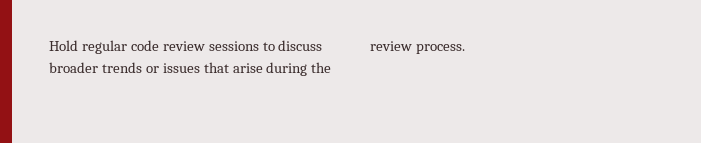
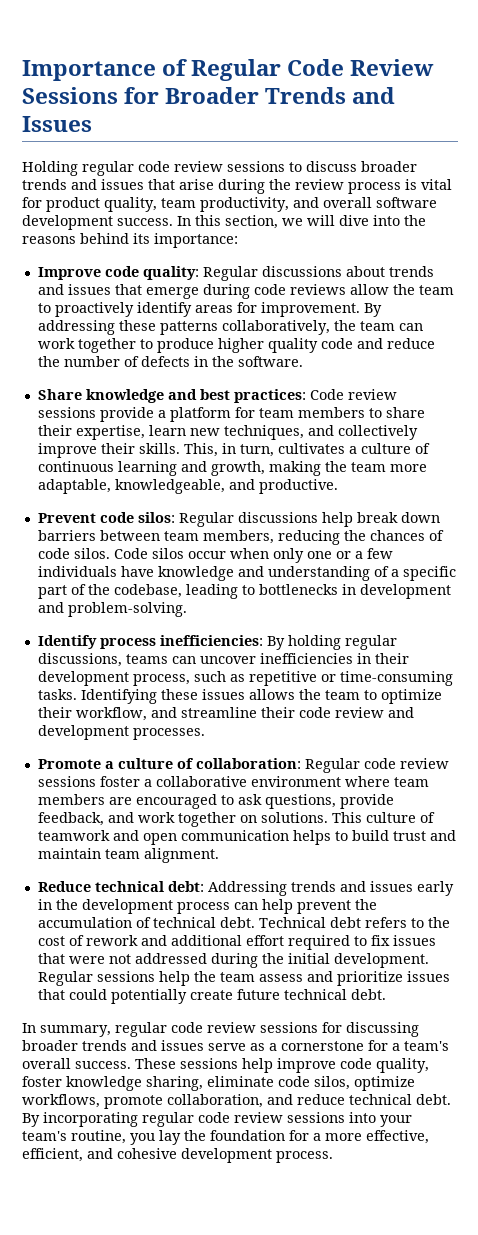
[49,40,78,51] Hold -> [22,59,435,81] [22,87,396,104] [22,116,92,132] [22,161,78,176] Importance of Regular Code Review Sessions for Broader Trends and Issues // Holding
[145,66,159,73] or -> [71,179,97,190] and
(412, 46) none -> [348,179,452,194] [22,197,437,212] [22,215,426,230] [22,233,238,248] [37,266,434,281] [37,284,454,299] [37,302,382,317] [37,320,423,335] [37,338,435,353] [37,356,303,367] [37,389,397,403] [37,407,425,422] [37,425,418,440] [37,443,430,458] [37,461,427,476] [37,479,338,494] [37,512,440,527] [37,530,444,545] [37,548,393,563] [37,566,456,581] [37,584,451,599] [37,602,187,617] [37,635,397,650] [37,653,409,667] [37,671,453,686] [37,689,442,704] [37,707,414,721] [37,725,205,740] [37,758,449,773] [37,776,429,787] [37,794,394,809] [37,812,435,827] [37,830,456,845] [37,848,219,863] [37,881,454,896] [37,899,377,914] [37,917,450,928] [37,935,436,950] [37,953,429,968] [37,971,450,986] [37,989,386,1004] [22,1022,419,1037] [22,1040,449,1051] [22,1058,429,1073] [22,1076,415,1091] [22,1094,451,1109] [22,1112,412,1127] [22,1130,429,1145] [22,1148,272,1163] process is vital for product quality, team productivity, and overall software development success. In this section, we will dive into the reasons behind its importance: // Improve code quality: Regular discussions about trends and issues that emerge during code reviews allow the team to proactively identify areas for improvement. By addressing these patterns collaboratively, the team can work together to produce higher quality code and reduce the number of defects in the software. // Share knowledge and best practices: Code review sessions provide a platform for team members to share their expertise, learn new techniques, and collectively improve their skills. This, in turn, cultivates a culture of continuous learning and growth, making the team more adaptable, knowledgeable, and productive. // Prevent code silos: Regular discussions help break down barriers between team members, reducing the chances of code silos. Code silos occur when only one or a few individuals have knowledge and understanding of a specific part of the codebase, leading to bottlenecks in development and problem-solving. // Identify process inefficiencies: By holding regular discussions, teams can uncover inefficiencies in their development process, such as repetitive or time-consuming tasks. Identifying these issues allows the team to optimize their workflow, and streamline their code review and development processes. // Promote a culture of collaboration: Regular code review sessions foster a collaborative environment where team members are encouraged to ask questions, provide feedback, and work together on solutions. This culture of teamwork and open communication helps to build trust and maintain team alignment. // Reduce technical debt: Addressing trends and issues early in the development process can help prevent the accumulation of technical debt. Technical debt refers to the cost of rework and additional effort required to fix issues that were not addressed during the initial development. Regular sessions help the team assess and prioritize issues that could potentially create future technical debt. // In summary, regular code review sessions for discussing broader trends and issues serve as a cornerstone for a team's overall success. These sessions help improve code quality, foster knowledge sharing, eliminate code silos, optimize workflows, promote collaboration, and reduce technical debt. By incorporating regular code review sessions into your team's routine, you lay the foundation for a more effective, efficient, and cohesive development

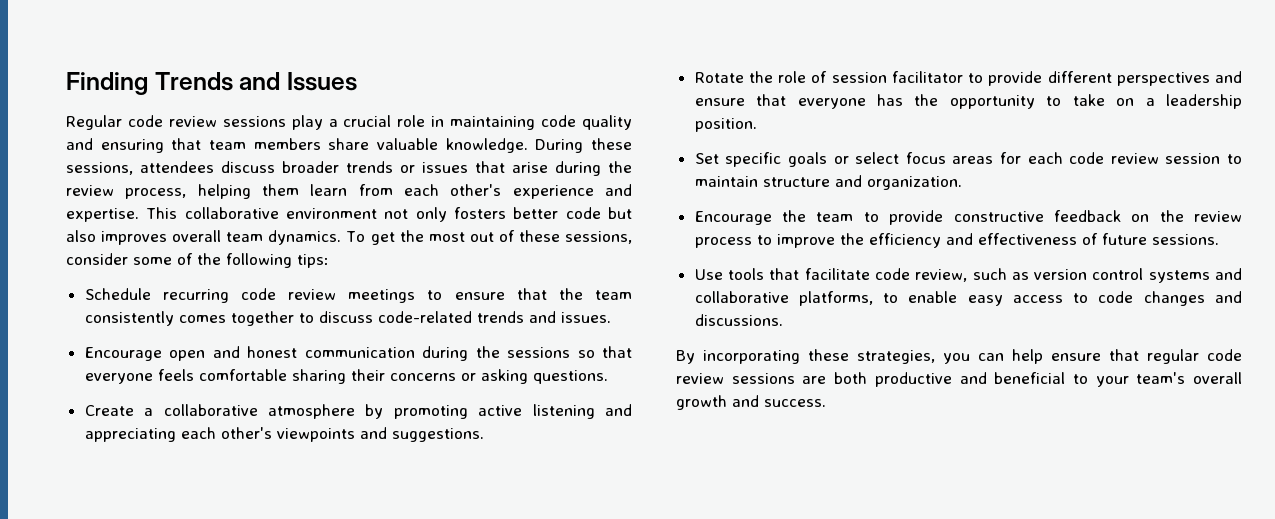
[22,59,435,81] [22,87,260,104] Importance of Regular Code Review Sessions for Broader -> [66,72,148,95] Finding
[22,161,302,176] Holding regular code review sessions to -> [66,115,633,130] [66,138,632,153] [66,161,214,175] Regular code review sessions play a crucial role in maintaining code quality and ensuring that team members share valuable knowledge. During these sessions, attendees
[71,179,97,190] and -> [400,165,415,173] or
[348,179,452,194] [22,197,437,212] [22,215,426,230] [22,233,238,248] [37,266,434,281] [37,284,454,299] [37,302,382,317] [37,320,423,335] [37,338,435,353] [37,356,303,367] [37,389,397,403] [37,407,425,422] [37,425,418,440] [37,443,430,458] [37,461,427,476] [37,479,338,494] [37,512,440,527] [37,530,444,545] [37,548,393,563] [37,566,456,581] [37,584,451,599] [37,602,187,617] [37,635,397,650] [37,653,409,667] [37,671,453,686] [37,689,442,704] [37,707,414,721] [37,725,205,740] [37,758,449,773] [37,776,429,787] [37,794,394,809] [37,812,435,827] [37,830,456,845] [37,848,219,863] [37,881,454,896] [37,899,377,914] [37,917,450,928] [37,935,436,950] [37,953,429,968] [37,971,450,986] [37,989,386,1004] [22,1022,419,1037] [22,1040,449,1051] [22,1058,429,1073] [22,1076,415,1091] [22,1094,451,1109] [22,1112,412,1127] [22,1130,429,1145] [22,1148,333,1163] process is vital for product quality, team productivity, and overall software development success. In this section, we will dive into the reasons behind its importance: // Improve code quality: Regular discussions about trends and issues that emerge during code reviews allow the team to proactively identify areas for improvement. By addressing these patterns collaboratively, the team can work together to produce higher quality code and reduce the number of defects in the software. // Share knowledge and best practices: Code review sessions provide a platform for team members to share their expertise, learn new techniques, and collectively improve their skills. This, in turn, cultivates a culture of continuous learning and growth, making the team more adaptable, knowledgeable, and productive. // Prevent code silos: Regular discussions help break down barriers between team members, reducing the chances of code silos. Code silos occur when only one or a few individuals have knowledge and understanding of a specific part of the codebase, leading to bottlenecks in development and problem-solving. // Identify process inefficiencies: By holding regular discussions, teams can uncover inefficiencies in their development process, such as repetitive or time-consuming tasks. Identifying these issues allows the team to optimize their workflow, and streamline their code review and development processes. // Promote a culture of collaboration: Regular code review sessions foster a collaborative environment where team members are encouraged to ask questions, provide feedback, and work together on solutions. This culture of teamwork and open communication helps to build trust and maintain team alignment. // Reduce technical debt: Addressing trends and issues early in the development process can help prevent the accumulation of technical debt. Technical debt refers to the cost of rework and additional effort required to fix issues that were not addressed during the initial development. Regular sessions help the team assess and prioritize issues that could potentially create future technical debt. // In summary, regular code review sessions for discussing broader trends and issues serve as a cornerstone for a team's overall success. These sessions help improve code quality, foster knowledge sharing, eliminate code silos, optimize workflows, promote collaboration, and reduce technical debt. By incorporating regular code review sessions into your team's routine, you lay the foundation for a more effective, efficient, and cohesive development process. -> [125,184,632,199] [66,207,632,222] [66,230,633,245] [66,253,329,268] [84,288,632,303] [84,311,611,326] [84,346,632,361] [84,369,608,384] [84,404,633,419] [84,427,484,442] [694,71,1242,86] [694,94,1242,109] [694,118,757,132] [694,152,1242,167] [694,175,962,190] [694,210,1242,225] [694,233,1219,248] [694,268,1242,283] [694,291,1242,306] [694,314,783,326] [676,349,1242,364] [676,372,1242,387] [676,395,826,410] process, helping them learn from each other's experience and expertise. This collaborative environment not only fosters better code but also improves overall team dynamics. To get the most out of these sessions, consider some of the following tips: // Schedule recurring code review meetings to ensure that the team consistently comes together to discuss code-related trends and issues. // Encourage open and honest communication during the sessions so that everyone feels comfortable sharing their concerns or asking questions. // Create a collaborative atmosphere by promoting active listening and appreciating each other's viewpoints and suggestions. // Rotate the role of session facilitator to provide different perspectives and ensure that everyone has the opportunity to take on a leadership position. // Set specific goals or select focus areas for each code review session to maintain structure and organization. // Encourage the team to provide constructive feedback on the review process to improve the efficiency and effectiveness of future sessions. // Use tools that facilitate code review, such as version control systems and collaborative platforms, to enable easy access to code changes and discussions. // By incorporating these strategies, you can help ensure that regular code review sessions are both productive and beneficial to your team's overall growth and success.

